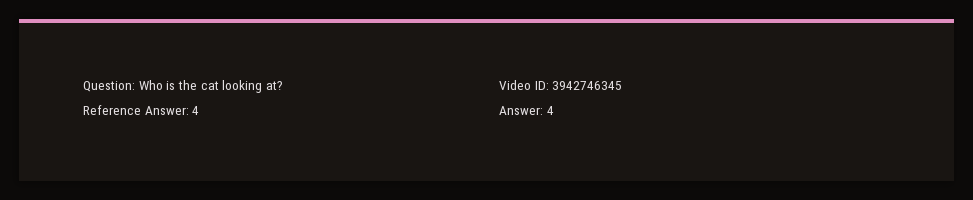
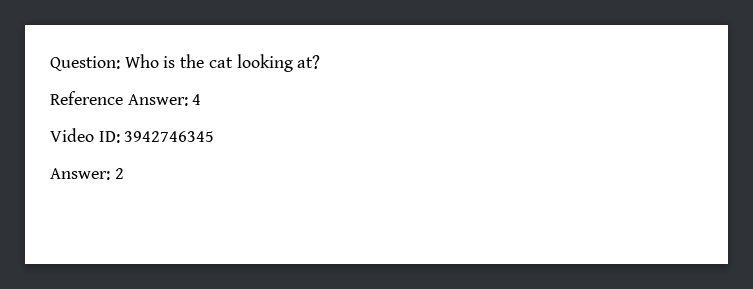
[546,106,554,115] 4 -> [114,168,124,179] 2

